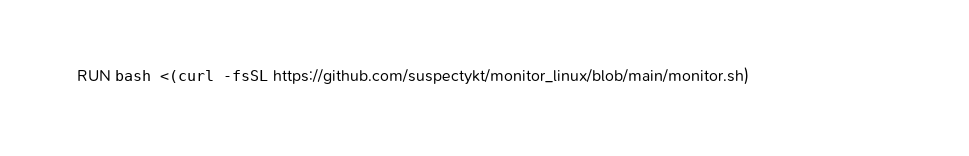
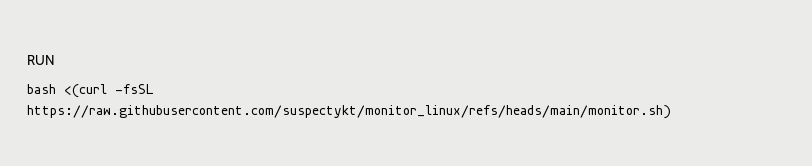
(111, 75) none -> (55, 60) //
[272,67,749,85] https://github.com/suspectykt/monitor_linux/blob/main/monitor.sh) -> [27,105,671,119] https://raw.githubusercontent.com/suspectykt/monitor_linux/refs/heads/main/monitor.sh)

